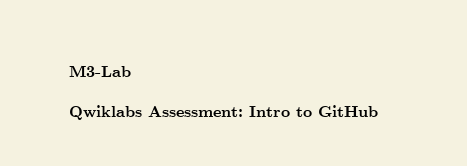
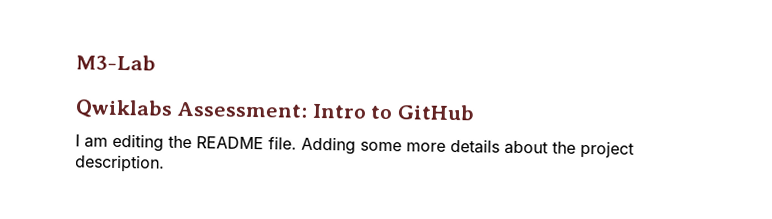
(378, 111) none -> [75,133,634,159] [75,154,165,173] // I am editing the README file. Adding some more details about the project description.

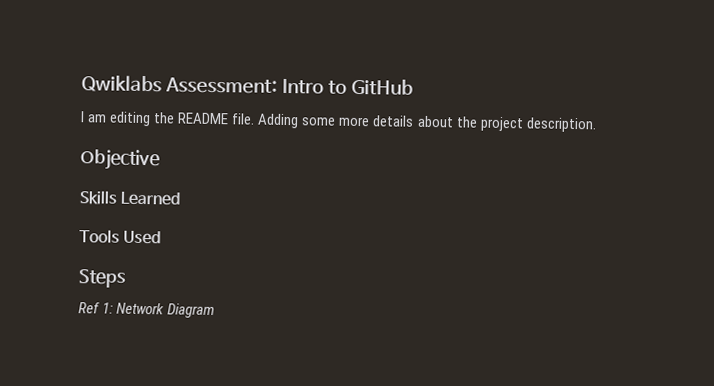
[76,54,156,71] M3-Lab // -> (81, 84) none
(165, 163) none -> [80,149,160,171] [79,190,181,206] [79,229,162,245] [78,269,126,288] [78,302,216,319] // Objective // Skills Learned // Tools Used // Steps // Ref 1: Network Diagram

